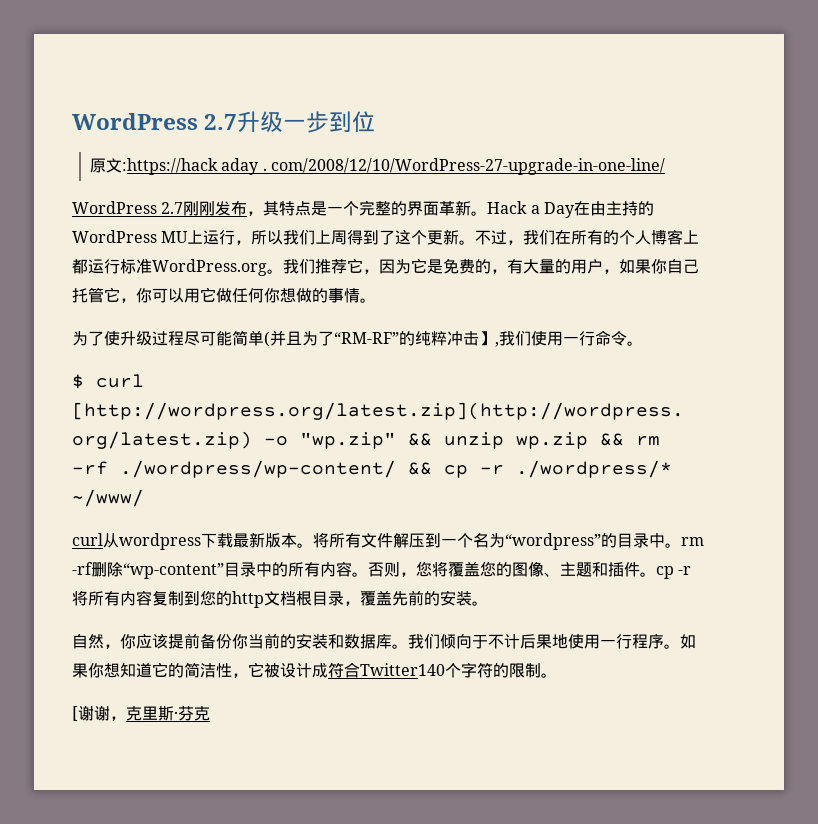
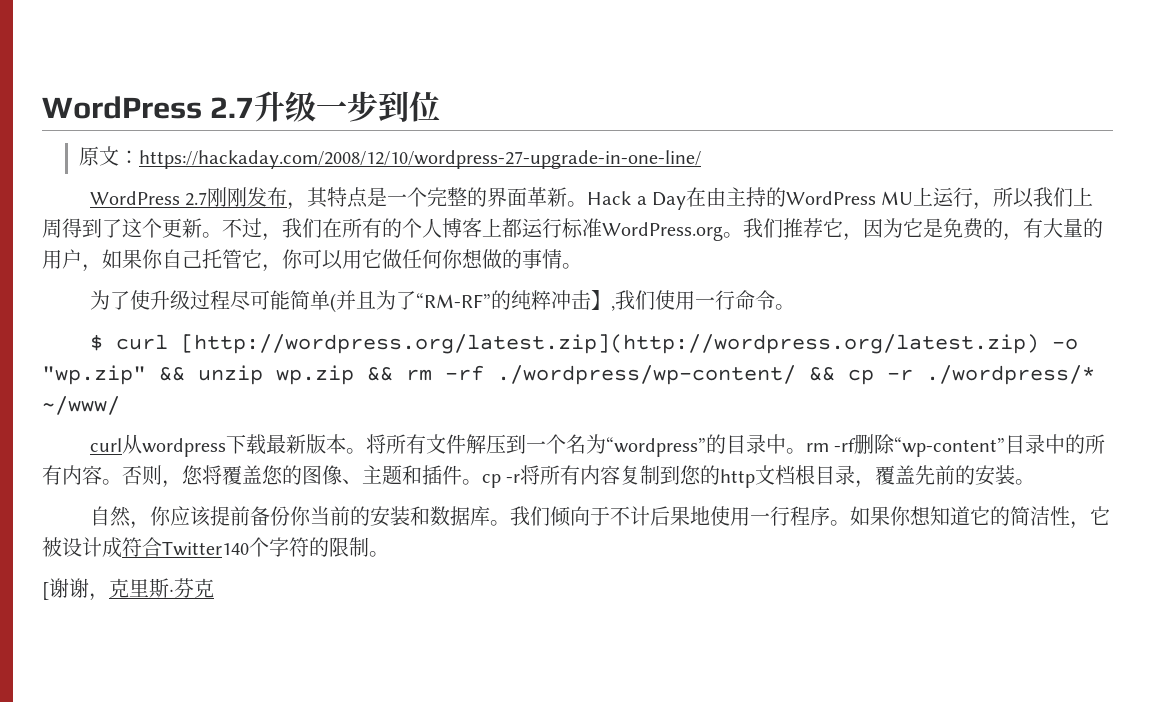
[121,158,665,175] :https://hack aday . com/2008/12/10/WordPress-27-upgrade-in-one-line/ -> [118,150,701,169] ：https://hackaday.com/2008/12/10/wordpress-27-upgrade-in-one-line/

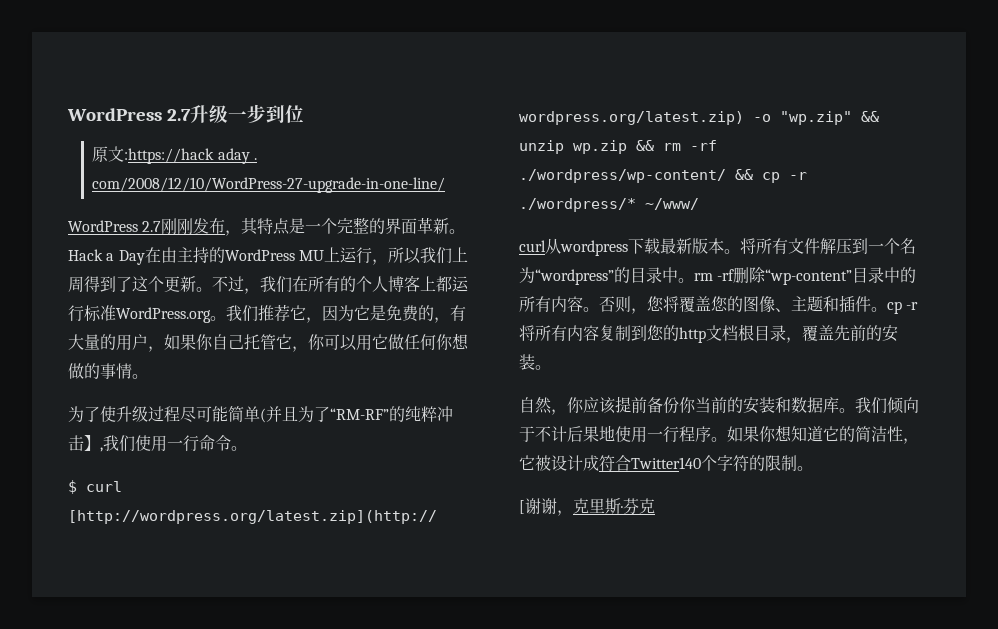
[118,150,701,169] ：https://hackaday.com/2008/12/10/wordpress-27-upgrade-in-one-line/ -> [124,148,258,164] [92,177,446,193] :https://hack aday . com/2008/12/10/WordPress-27-upgrade-in-one-line/

